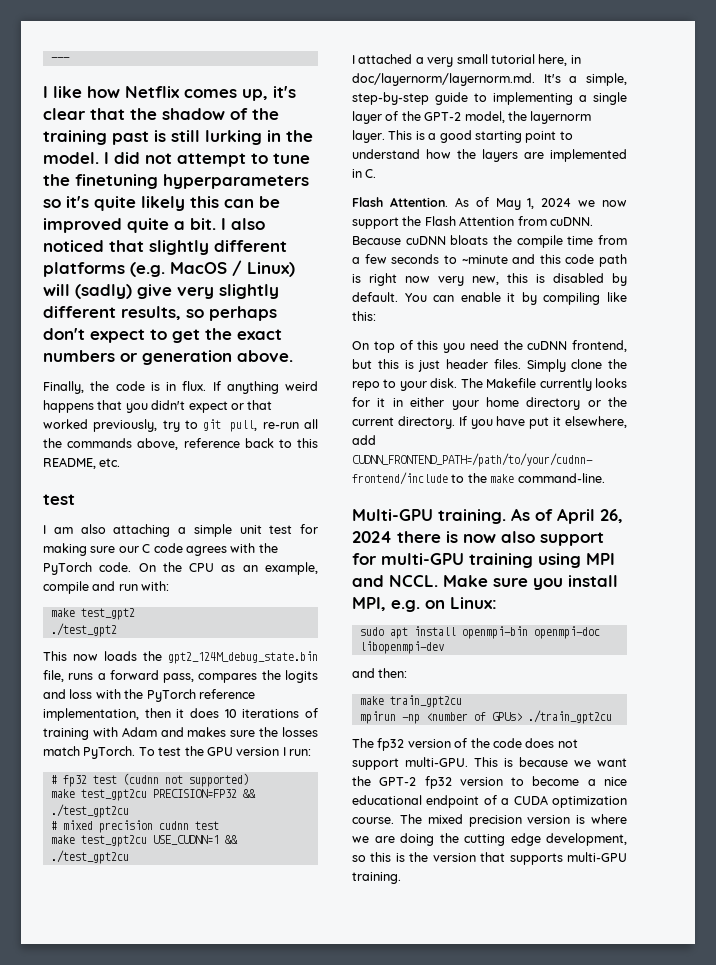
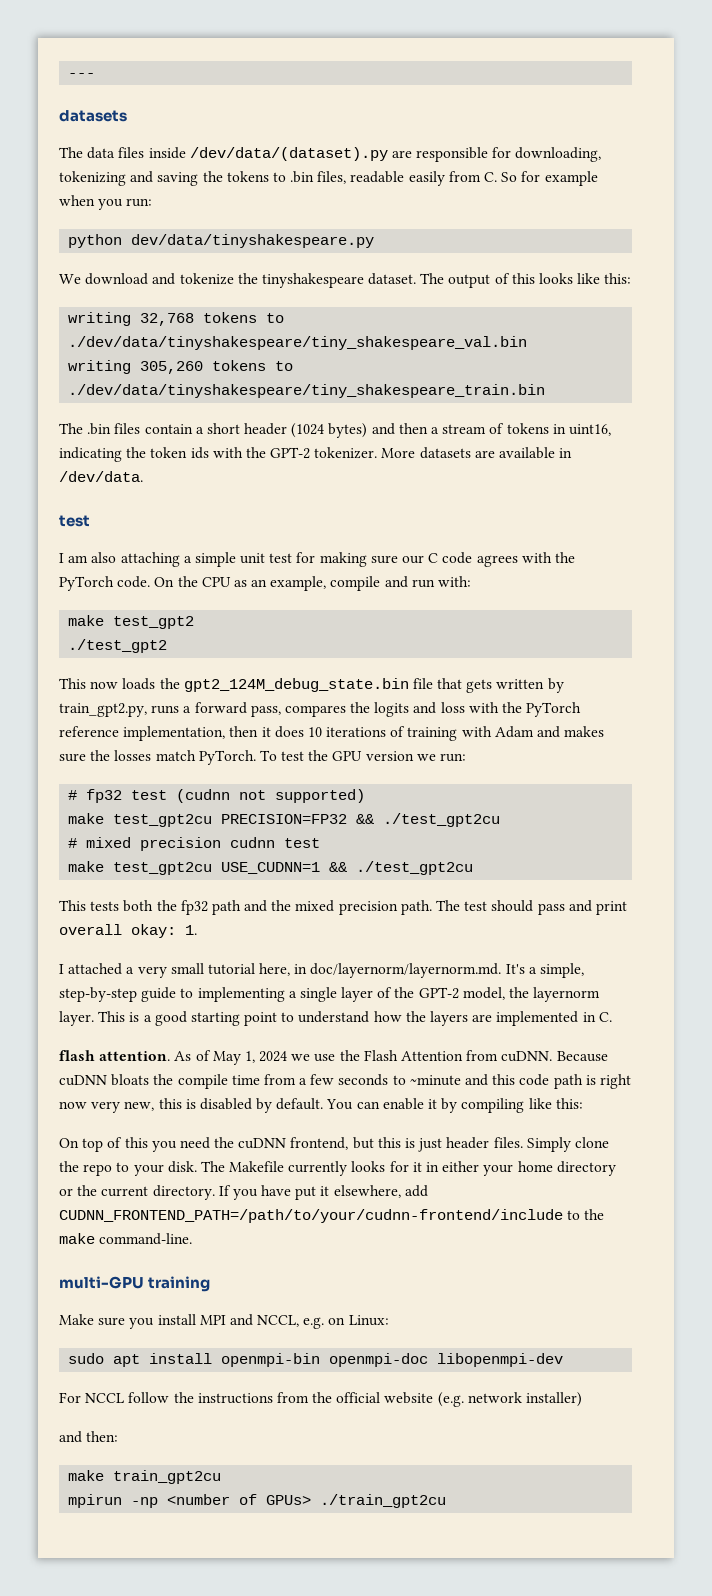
[43,86,296,101] [43,108,279,120] [43,130,313,145] [43,152,310,167] [43,174,309,189] [43,196,280,211] [43,218,265,233] [43,240,287,255] [43,260,295,277] [43,284,279,299] [43,306,277,321] [43,328,282,343] [43,350,293,365] [43,381,318,394] [43,400,273,413] [43,419,318,432] [43,438,318,450] [43,457,121,469] I like how Netflix comes up, it's clear that the shadow of the training past is still lurking in the model. I did not attempt to tune the finetuning hyperparameters so it's quite likely this can be improved quite a bit. I also noticed that slightly different platforms (e.g. MacOS / Linux) will (sadly) give very slightly different results, so perhaps don't expect to get the exact numbers or generation above. // Finally, the code is in flux. If anything weird happens that you didn't expect or that worked previously, try to git pull, re-run all the commands above, reference back to this README, etc. -> [59,110,127,122] [59,147,602,162] [59,171,598,186] [59,195,153,210] [68,234,375,248] [59,273,632,288] [68,312,285,326] [68,336,528,350] [68,360,294,374] [68,384,546,398] [59,423,611,438] [59,447,573,462] [59,471,143,482] datasets // The data files inside /dev/data/(dataset).py are responsible for downloading, tokenizing and saving the tokens to .bin files, readable easily from C. So for example when you run: // python dev/data/tinyshakespeare.py // We download and tokenize the tinyshakespeare dataset. The output of this looks like this: // writing 32,768 tokens to ./dev/data/tinyshakespeare/tiny_shakespeare_val.bin // writing 305,260 tokens to ./dev/data/tinyshakespeare/tiny_shakespeare_train.bin // The .bin files contain a short header (1024 bytes) and then a stream of tokens in uint16, indicating the token ids with the GPT-2 tokenizer. More datasets are available in /dev/data.
[43,670,64,682] file, -> [412,678,564,693] [59,703,147,717] file that gets written by train_gpt2.py,
[282,747,286,756] I -> [416,754,436,761] we
(129, 857) none -> [59,900,627,915] [59,924,197,938] // This tests both the fp32 path and the mixed precision path. The test should pass and print overall okay: 1.
[352,197,448,207] Flash Attention. -> [59,1050,171,1061] flash attention.
[602,200,627,207] [352,217,399,229] now support -> [314,1054,336,1062] use
[352,508,623,524] [352,531,604,546] [352,553,615,568] [352,575,438,587] Multi-GPU training. As of April 26, 2024 there is now also support for multi-GPU training using MPI and NCCL. -> [59,1276,211,1292] multi-GPU training //
[352,597,386,611] MPI, -> [199,1314,300,1327] MPI and NCCL,
(444, 647) none -> [59,1392,583,1407] // For NCCL follow the instructions from the official website (e.g. network installer)
[352,738,578,751] [352,757,627,770] [352,776,627,789] [352,795,627,808] [352,814,627,827] [352,833,627,846] [352,852,627,865] [352,872,401,884] // The fp32 version of the code does not support multi-GPU. This is because we want the GPT-2 fp32 version to become a nice educational endpoint of a CUDA optimization course. The mixed precision version is where we are doing the cutting edge development, so this is the version that supports multi-GPU training. -> (447, 1501) none

